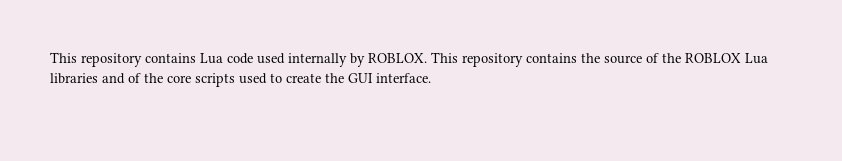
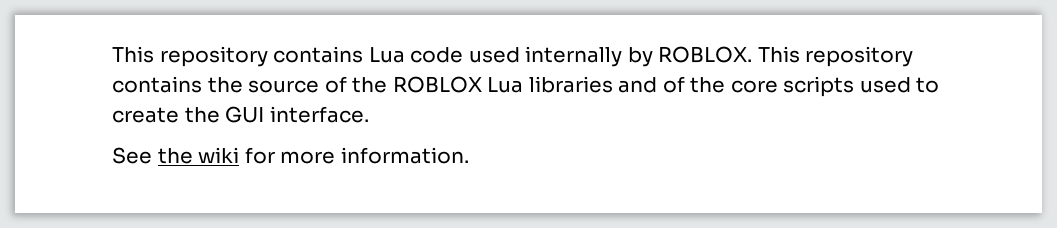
(431, 78) none -> [112,147,469,164] // See the wiki for more information.

